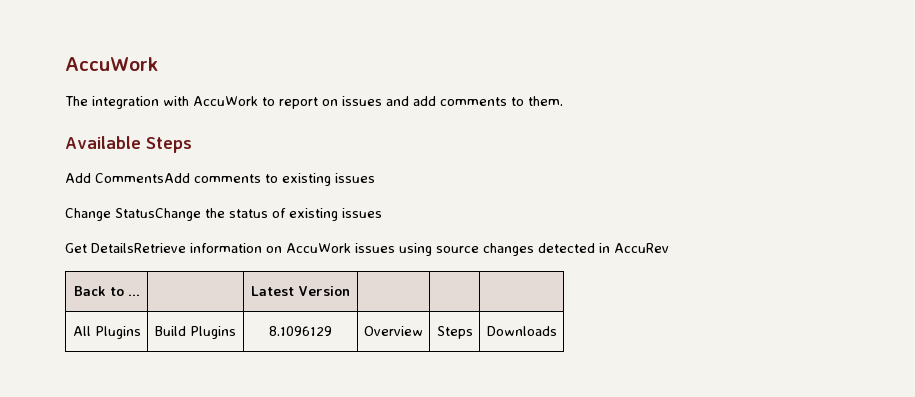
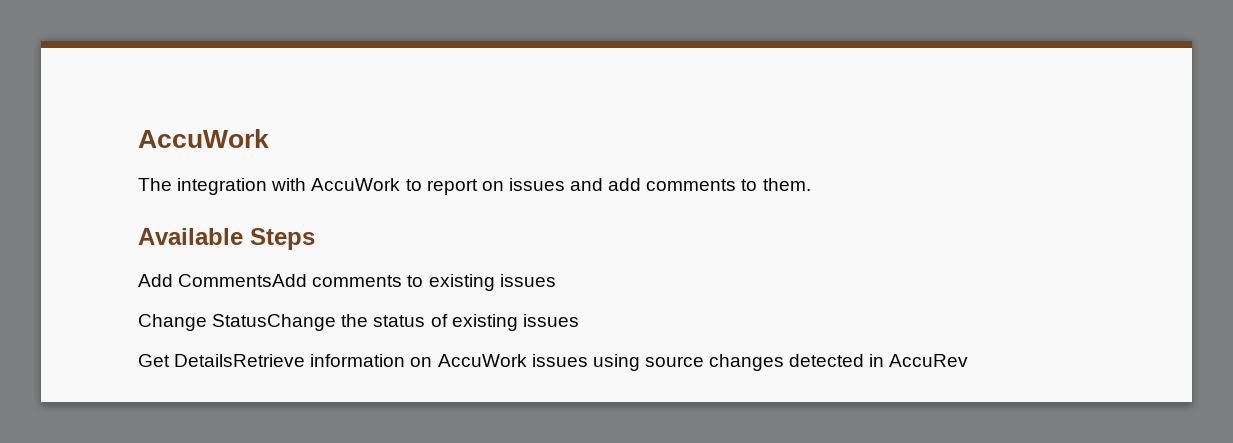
[73,286,140,296] [251,286,350,296] [72,326,141,339] [155,326,236,339] [269,326,332,336] [364,326,423,336] [436,326,473,339] [486,326,557,336] // Back to ... | | Latest Version | | | // All Plugins | Build Plugins | 8.1096129 | Overview | Steps | Downloads -> (969, 360) none

